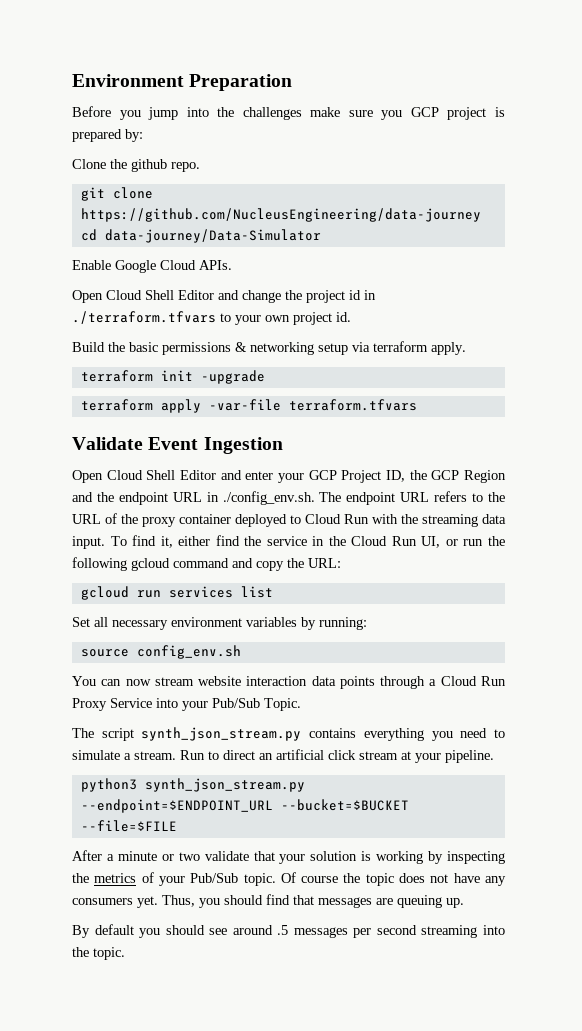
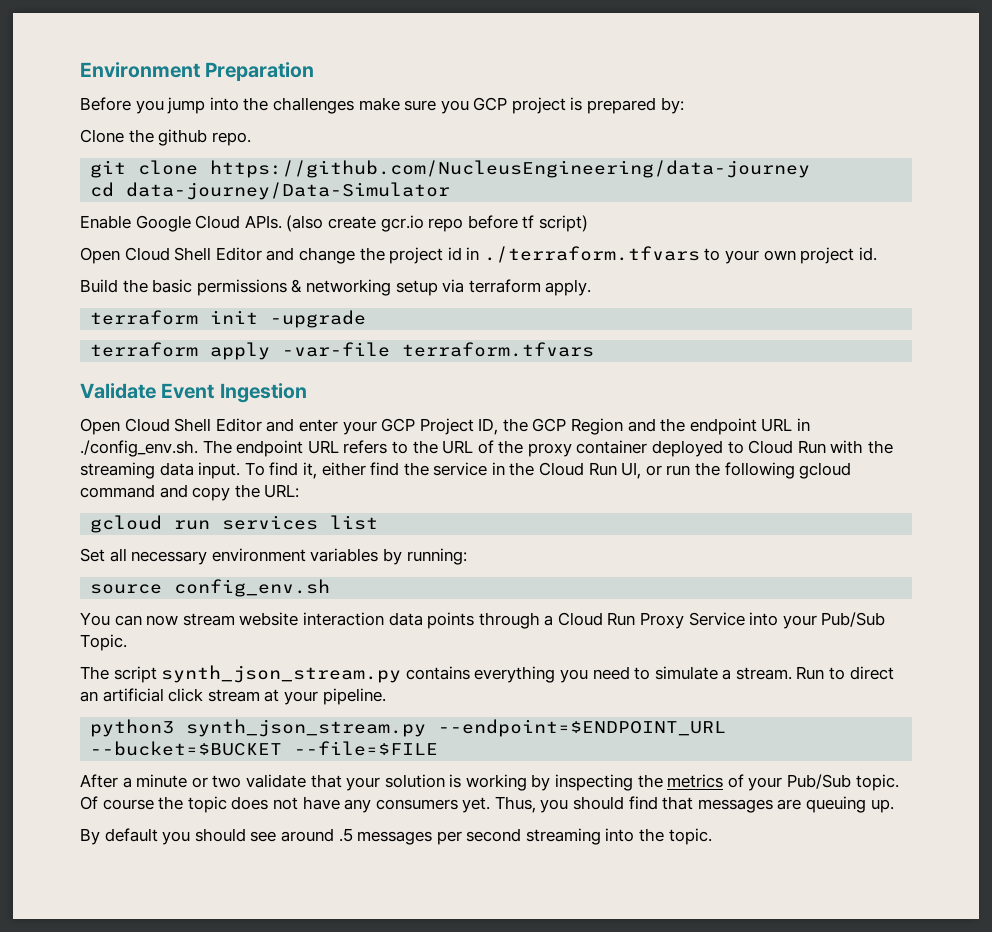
(232, 265) none -> [286,215,588,232] (also create gcr.io repo before tf script)

